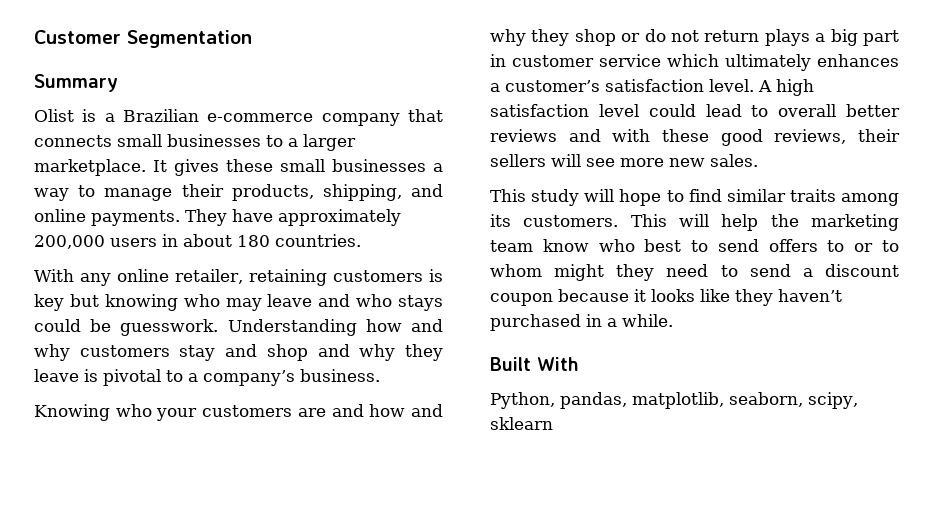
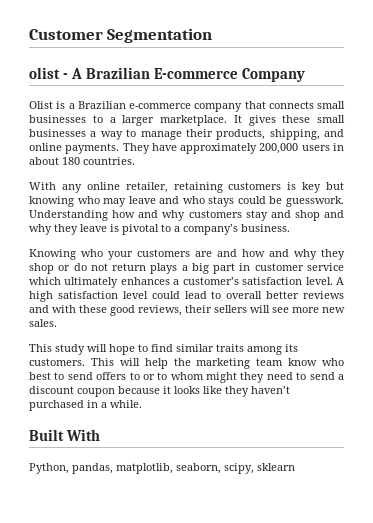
[34,74,118,92] Summary -> [29,67,305,82] olist - A Brazilian E-commerce Company

